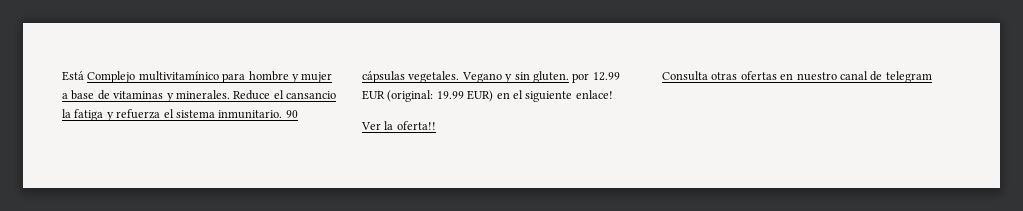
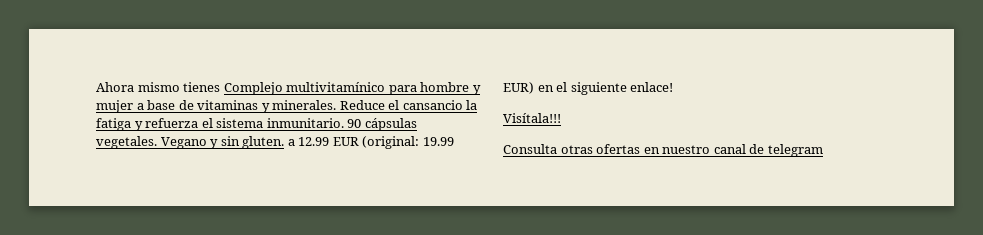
[62,71,84,81] Está -> [96,82,221,92] Ahora mismo tienes
[572,73,590,83] por -> [287,139,295,146] a
[361,121,436,130] Ver la oferta!! -> [503,113,561,123] Visítala!!!

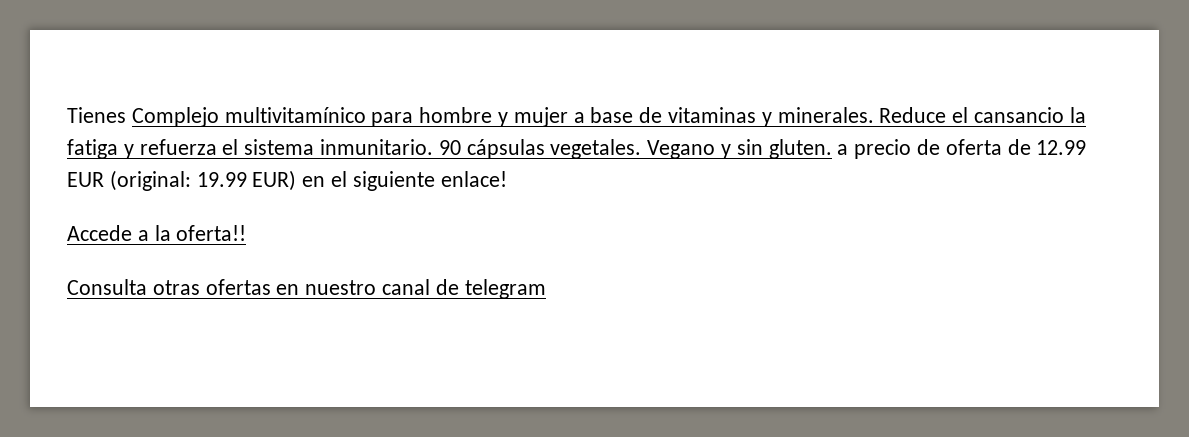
[96,82,221,92] Ahora mismo tienes -> [67,107,126,123] Tienes
(295, 142) none -> [854,139,1031,159] precio de oferta de
[503,113,561,123] Visítala!!! -> [67,225,247,241] Accede a la oferta!!

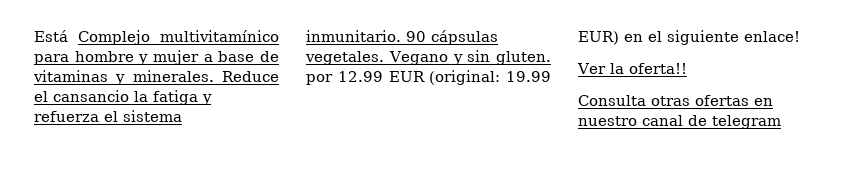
[67,107,126,123] Tienes -> [34,30,68,42] Está
[837,139,1031,159] a precio de oferta de -> [306,74,333,85] por
[67,225,149,241] Accede a -> [577,63,606,74] Ver

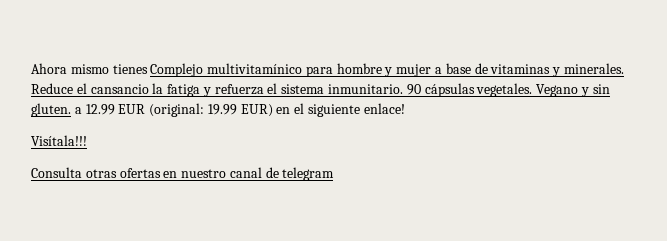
[34,30,68,42] Está -> [31,63,148,74] Ahora mismo tienes
[306,74,333,85] por -> [74,107,82,114] a
[577,63,687,74] Ver la oferta!! -> [31,135,87,146] Visítala!!!

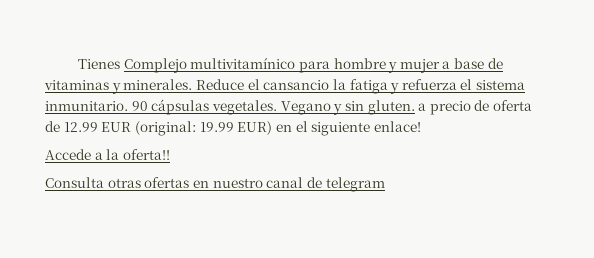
[31,63,148,74] Ahora mismo tienes -> [77,59,120,69] Tienes
(82, 110) none -> [429,100,533,115] [45,121,60,132] precio de oferta de
[31,135,87,146] Visítala!!! -> [45,149,170,160] Accede a la oferta!!

